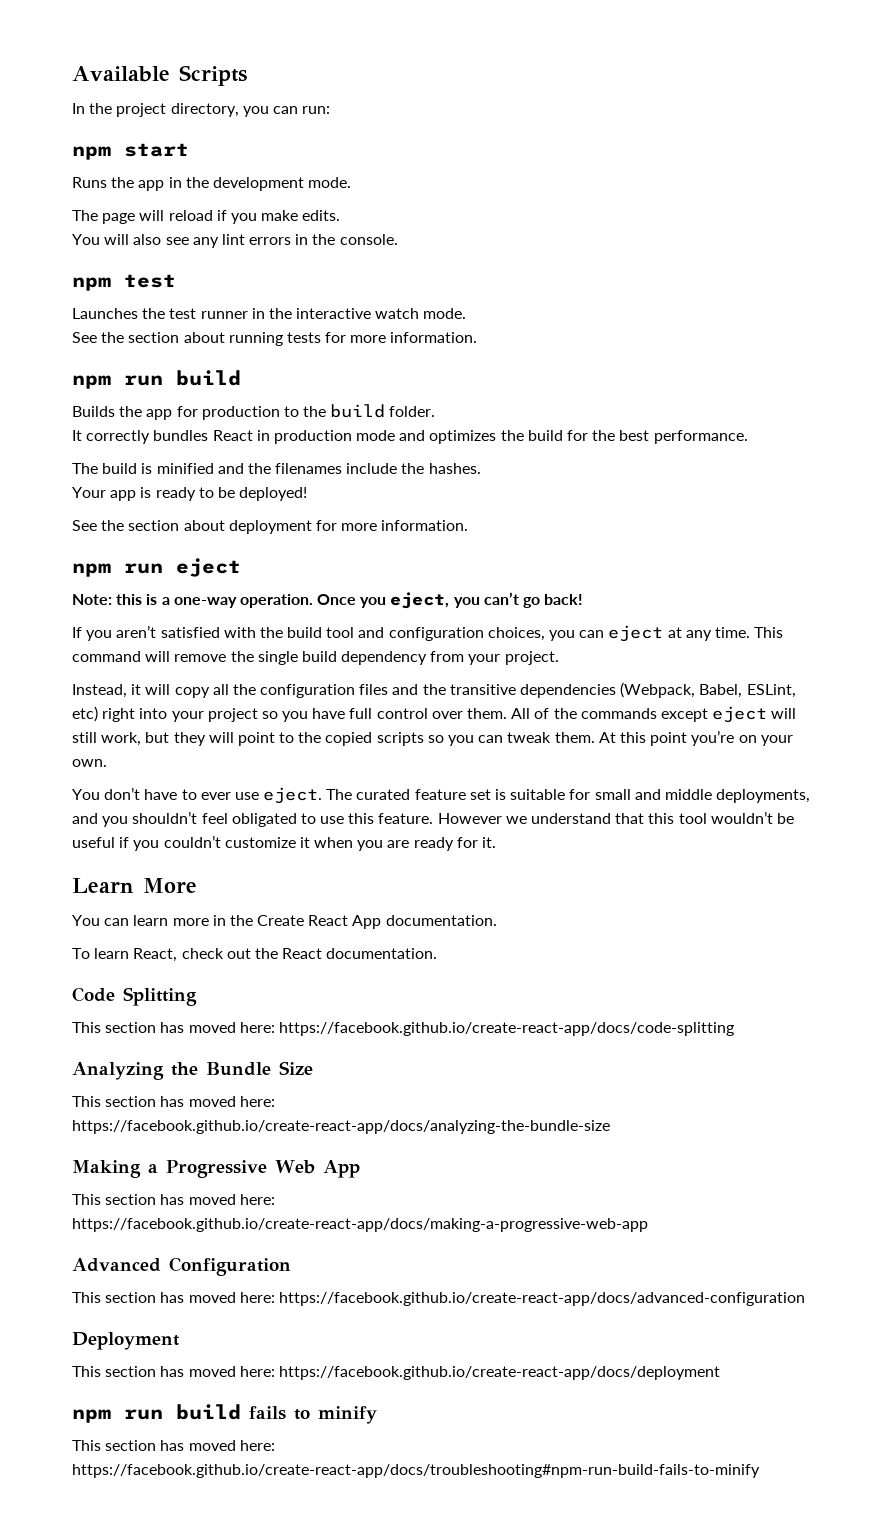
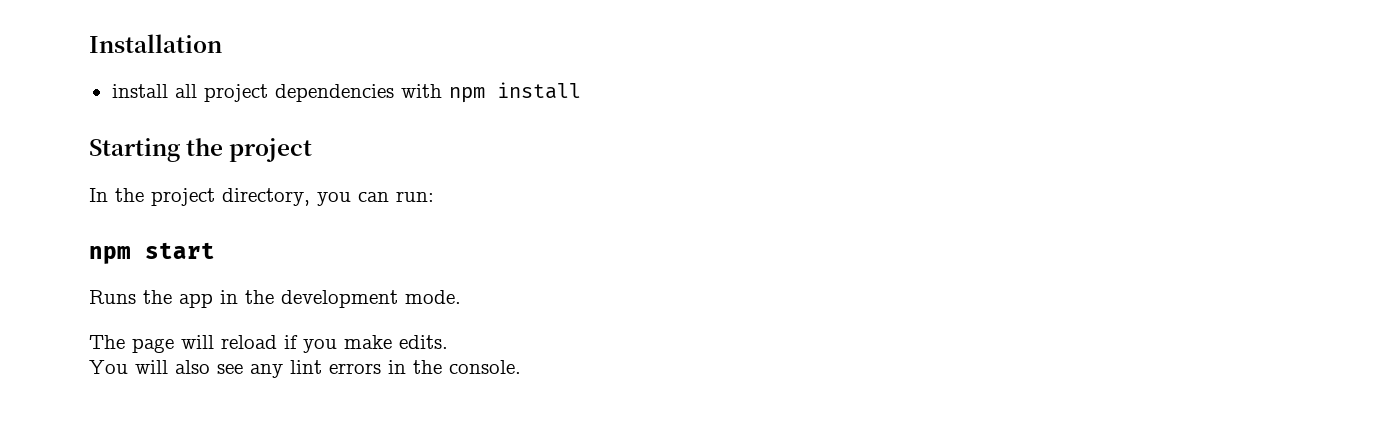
[72,65,247,86] Available Scripts -> [89,34,222,53] [111,82,581,103] [89,138,313,162] Installation // install all project dependencies with npm install // Starting the project
[72,274,176,291] [72,308,467,319] [72,332,478,346] [72,370,241,389] [72,404,436,420] [72,430,748,444] [72,463,481,474] [72,487,308,501] [72,520,469,534] [72,558,241,577] [72,592,584,609] [72,625,784,642] [72,651,559,665] [72,682,796,698] [72,706,797,723] [72,730,793,746] [72,759,107,767] [72,787,811,804] [72,811,794,827] [72,835,497,851] [72,878,197,893] [72,915,497,929] [72,948,438,962] [72,987,197,1006] [72,1022,734,1036] [72,1061,313,1080] [72,1096,275,1107] [72,1120,610,1134] [72,1160,360,1178] [72,1194,275,1205] [72,1218,648,1232] [72,1257,291,1276] [72,1292,805,1306] [72,1332,180,1350] [72,1366,720,1380] [72,1404,377,1424] [72,1440,275,1451] [72,1464,760,1478] // npm test // Launches the test runner in the interactive watch mode. // See the section about running tests for more information. // npm run build // Builds the app for production to the build folder. // It correctly bundles React in production mode and optimizes the build for the best performance. // The build is minified and the filenames include the hashes. // Your app is ready to be deployed! // See the section about deployment for more information. // npm run eject // Note: this is a one-way operation. Once you eject, you can’t go back! // If you aren’t satisfied with the build tool and configuration choices, you can eject at any time. This command will remove the single build dependency from your project. // Instead, it will copy all the configuration files and the transitive dependencies (Webpack, Babel, ESLint, etc) right into your project so you have full control over them. All of the commands except eject will still work, but they will point to the copied scripts so you can tweak them. At this point you’re on your own. // You don’t have to ever use eject. The curated feature set is suitable for small and middle deployments, and you shouldn’t feel obligated to use this feature. However we understand that this tool wouldn’t be useful if you couldn’t customize it when you are ready for it. // Learn More // You can learn more in the Create React App documentation. // To learn React, check out the React documentation. // Code Splitting // This section has moved here: https://facebook.github.io/create-react-app/docs/code-splitting // Analyzing the Bundle Size // This section has moved here: https://facebook.github.io/create-react-app/docs/analyzing-the-bundle-size // Making a Progressive Web App // This section has moved here: https://facebook.github.io/create-react-app/docs/making-a-progressive-web-app // Advanced Configuration // This section has moved here: https://facebook.github.io/create-react-app/docs/advanced-configuration // Deployment // This section has moved here: https://facebook.github.io/create-react-app/docs/deployment // npm run build fails to minify // This section has moved here: https://facebook.github.io/create-react-app/docs/troubleshooting#npm-run-build-fails-to-minify -> (521, 367) none

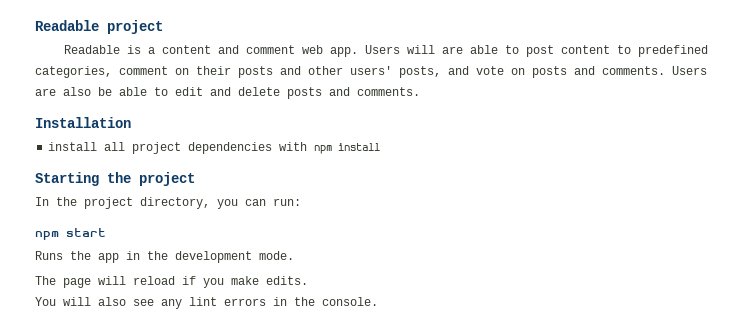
(89, 43) none -> [35,20,163,34] [63,45,708,57] [35,66,707,78] [35,87,420,99] Readable project // Readable is a content and comment web app. Users will are able to post content to predefined categories, comment on their posts and other users' posts, and vote on posts and comments. Users are also be able to edit and delete posts and comments. //

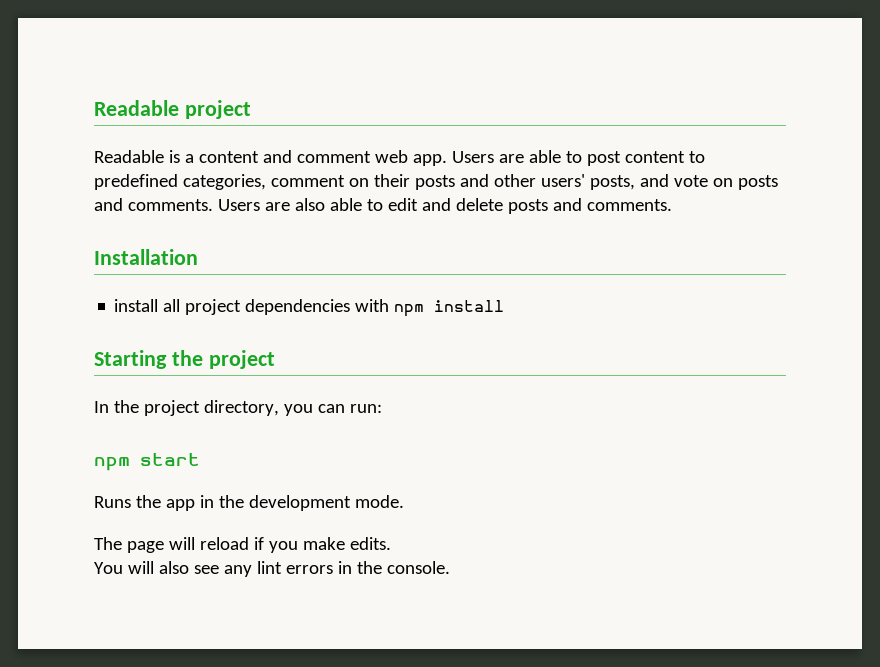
[406,45,435,54] will -> (494, 157) none
[98,87,112,96] be -> (325, 204) none

